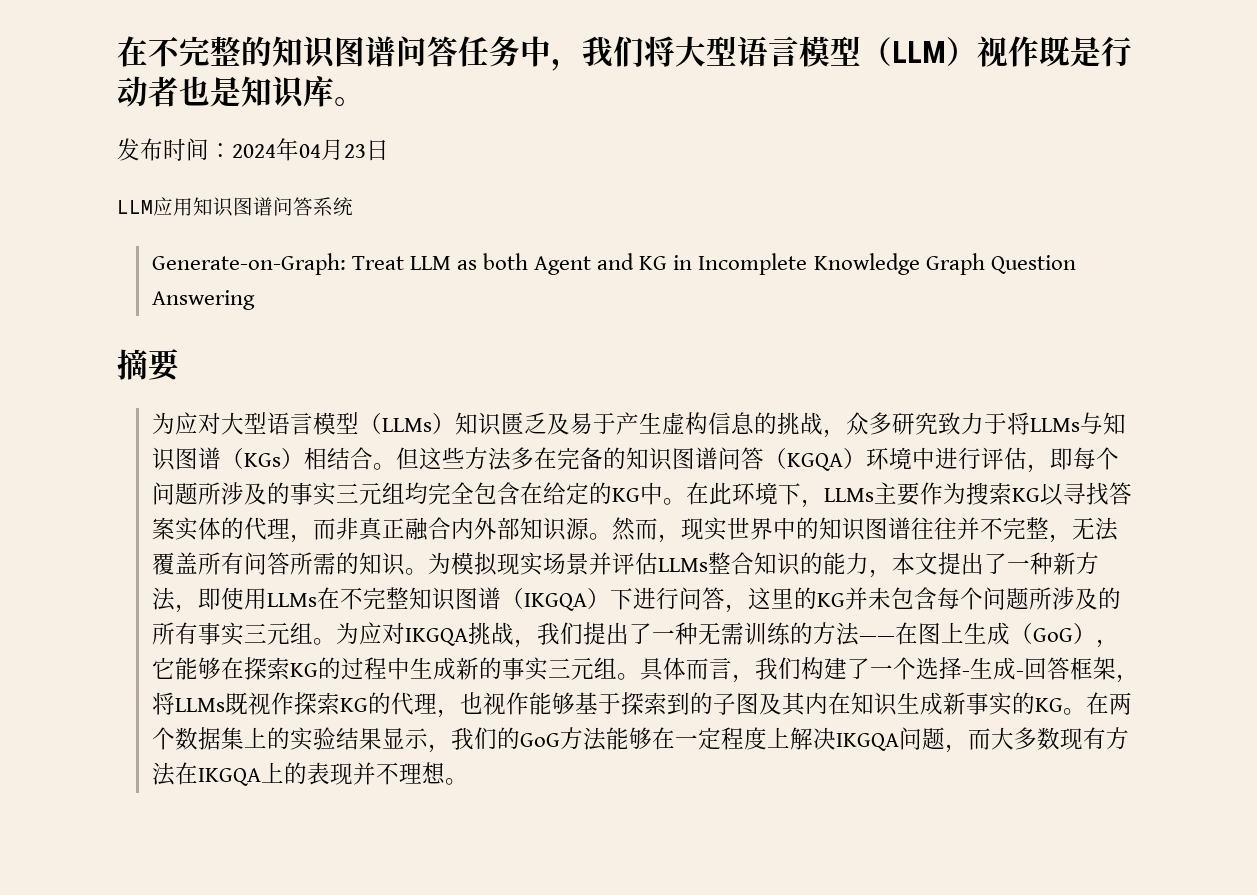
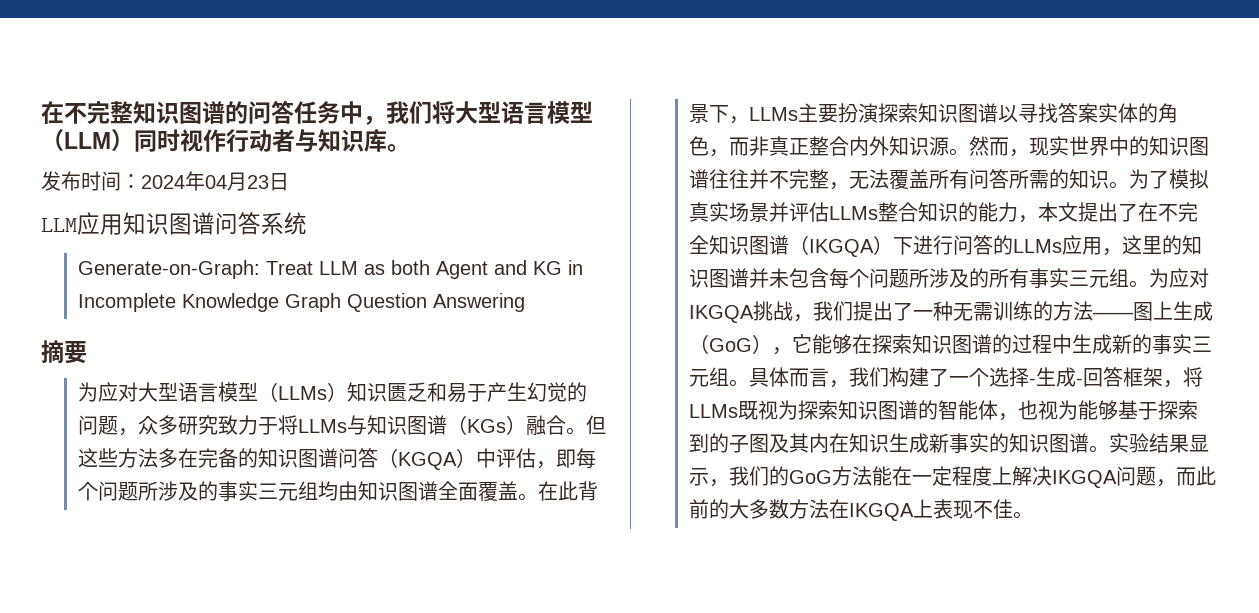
[117,36,396,69] 在不完整的知识图谱 -> [41,101,248,124] 在不完整知识图谱的
[977,36,1132,67] [117,76,241,107] 视作既是行动者也是 -> [134,129,318,152] 同时视作行动者与
[546,413,570,435] 及 -> [427,382,448,402] 和
[661,412,823,435] 虚构信息的挑战 -> [527,382,588,402] [78,415,119,435] 幻觉的问题
[303,447,350,470] 相结 -> [526,415,547,435] 融
[865,447,981,470] 环境中进行 -> [476,448,497,468] 中
[427,482,1040,508] 完全包含在给定的KG中。在此环境下，LLMs主要作为搜索KG -> [338,481,599,501] [689,103,999,124] 由知识图谱全面覆盖。在此背景下，LLMs主要扮演探索知识图谱
[243,517,290,540] 代理 -> [1158,103,1179,123] [689,136,710,156] 角色
[404,517,520,541] 融合内外部 -> [809,136,890,156] 整合内外
[450,552,520,576] 模拟现 -> [1149,169,1210,189] [689,202,710,222] 了模拟真
[1006,552,1099,575] [151,587,409,613] 一种新方法，即使用LLMs在不完整 -> [1138,202,1199,222] [689,235,710,254] 在不完全
[724,587,845,613] ，这里的KG -> [993,235,1203,256] [689,268,750,288] 的LLMs应用，这里的知识图谱
[894,622,918,645] 在 -> (1134, 315) none
[289,663,318,677] KG -> [912,334,993,354] 知识图谱
[270,692,529,718] 作探索KG的代理，也视作 -> [778,400,1079,421] 为探索知识图谱的智能体，也视为
[1034,692,1132,715] [151,727,290,750] KG。在两个数据集上的 -> [1009,433,1110,453] 知识图谱。
[628,727,652,750] 够 -> (893, 476) none
[990,727,1129,750] [151,762,445,786] 大多数现有方法在IKGQA上的表现并不理想 -> [1196,466,1217,486] [689,499,1014,521] 此前的大多数方法在IKGQA上表现不佳

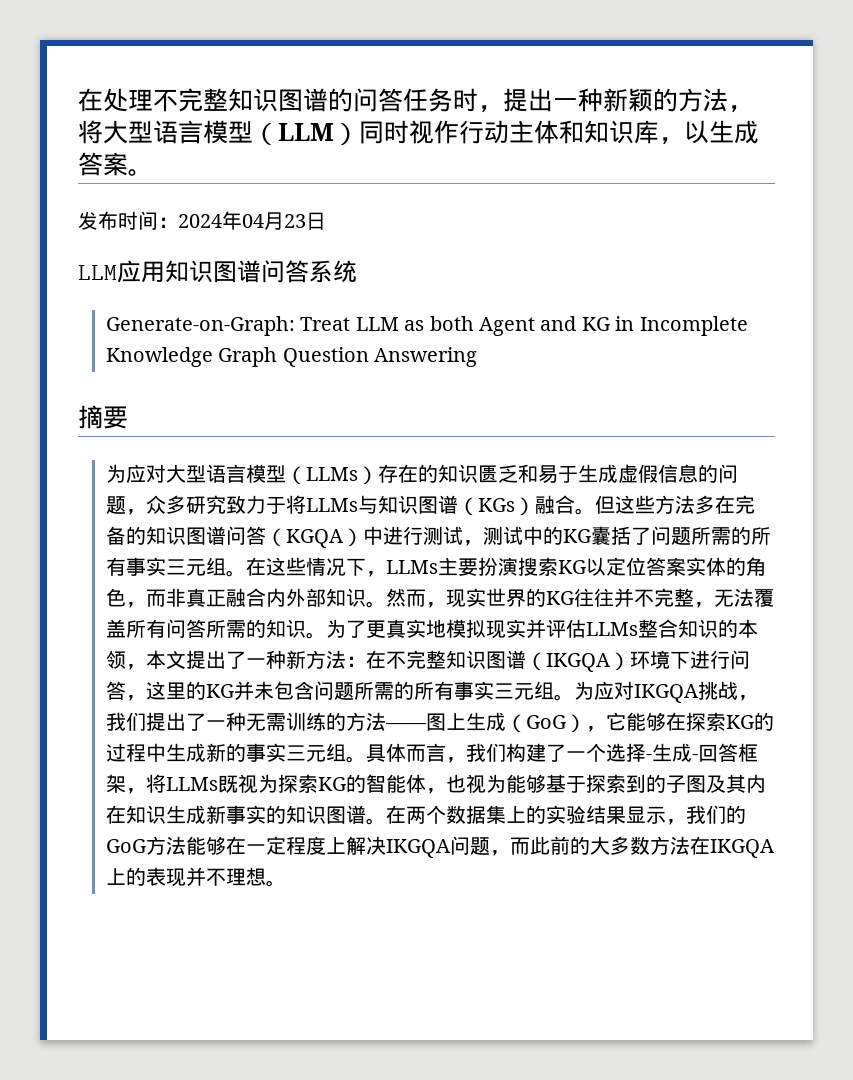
[41,101,64,124] 在 -> [78,88,153,112] 在处理
[340,101,432,125] 中，我们 -> [453,88,753,113] 时，提出一种新颖的方法，
[272,129,387,152] 者与知识库 -> [509,120,759,145] [78,152,128,176] 主体和知识库，以生成答案
(348, 392) none -> [378,464,439,483] 存在的
[487,382,568,402] 产生幻觉 -> [578,464,699,483] 生成虚假信息
[496,448,597,469] [78,481,599,501] [689,103,1059,124] 评估，即每个问题所涉及的事实三元组均由知识图谱全面覆盖。在此背景下，LLMs主要扮演探索知识图谱以寻找 -> [383,526,772,546] [106,557,647,577] 进行测试，测试中的KG囊括了问题所需的所有事实三元组。在这些情况下，LLMs主要扮演搜索KG以定位
[809,136,950,156] 整合内外知识源 -> [226,588,367,607] 融合内外部知识
[1109,136,1210,156] [689,169,710,189] 中的知识图谱 -> [526,588,575,607] 的KG
[1169,169,1210,189] [689,202,770,222] 模拟真实场景 -> [366,619,527,639] 更真实地模拟现实
[978,202,1019,222] 能力 -> [738,619,759,638] [106,650,127,669] 本领
[1138,202,1199,222] [689,235,710,254] 在不完全 -> [246,650,447,669] 一种新方法：在不完整
(894, 245) none -> [630,650,671,669] 环境
[993,235,1203,256] [689,268,970,289] 的LLMs应用，这里的知识图谱并未包含每个问题所涉及 -> [126,681,395,701] ，这里的KG并未包含问题所需
[912,334,993,354] 知识图谱 -> [726,715,755,729] KG
[838,400,919,420] 知识图谱 -> [318,777,347,791] KG
(1110, 449) none -> [386,805,547,824] 在两个数据集上的
(893, 476) none -> [206,836,227,855] 够
[933,499,1014,519] 表现不佳 -> [126,867,267,887] 的表现并不理想

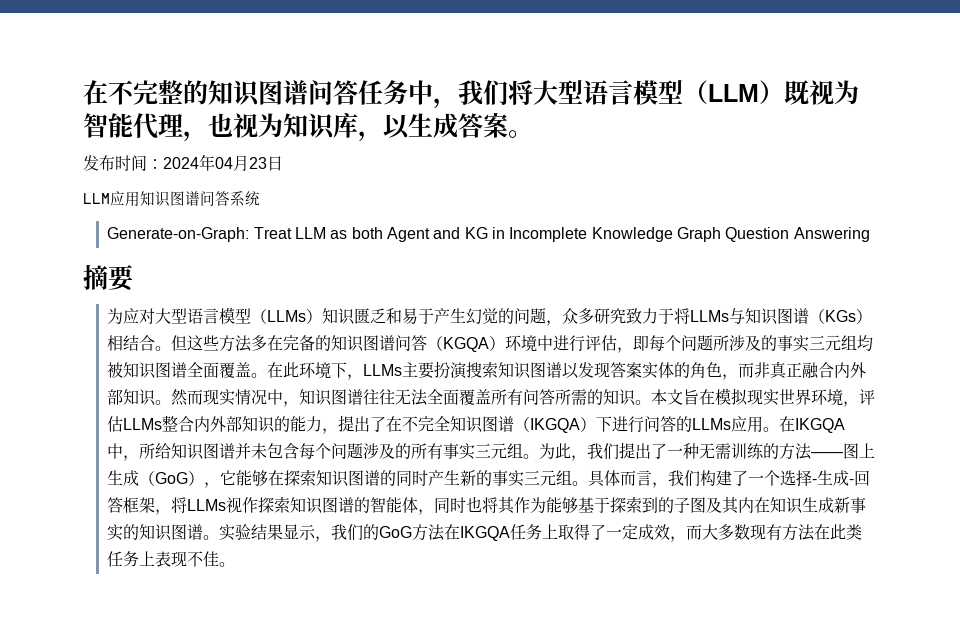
[78,88,353,112] 在处理不完整知识图谱的 -> [83,80,308,107] 在不完整的知识图谱
[453,88,753,113] 时，提出一种新颖的方法， -> [408,80,508,109] 中，我们
[359,120,584,144] 同时视作行动主体和 -> [784,80,859,105] [83,113,283,142] 既视为智能代理，也视为
[378,464,439,483] 存在的 -> (323, 316) none
[578,464,699,483] 生成虚假信息 -> [434,308,499,324] 产生幻觉
[535,495,556,514] 融 -> [107,335,140,351] 相结
[363,526,772,546] [106,557,347,577] 中进行测试，测试中的KG囊括了问题所需的所有事实三元组。在这些情况 -> [505,335,874,353] [107,362,332,379] 环境中进行评估，即每个问题所涉及的事实三元组均被知识图谱全面覆盖。在此环境
[558,557,647,576] KG以定位 -> [498,362,611,379] 知识图谱以发现
[426,588,755,608] ，现实世界的KG往往并不完整，无法 -> [203,389,460,407] 现实情况中，知识图谱往往无法全面
[326,619,759,639] [106,650,447,670] 为了更真实地模拟现实并评估LLMs整合知识的本领，本文提出了一种新方法：在不完整 -> [651,388,876,407] [107,415,451,434] 本文旨在模拟现实世界环境，评估LLMs整合内外部知识的能力，提出了在不完全
[630,650,671,669] 环境 -> (597, 424) none
[126,681,395,701] ，这里的KG并未包含问题所需 -> [676,416,846,433] [107,443,396,461] 的LLMs应用。在IKGQA中，所给知识图谱并未包含每个问题涉及
[594,681,739,703] 应对IKGQA挑战 -> [555,443,572,459] 此
[726,712,775,731] [106,743,207,762] KG的过程中生成 -> [316,470,461,487] 知识图谱的同时产生
[218,774,487,794] 既视为探索KG的智能体，也视 -> [226,496,531,515] 视作探索知识图谱的智能体，同时也将其作
[386,805,547,824] 在两个数据集上的 -> (220, 537) none
[186,836,776,858] [106,867,267,887] 能够在一定程度上解决IKGQA问题，而此前的大多数方法在IKGQA上的表现并不理想 -> [444,524,863,542] [107,551,220,567] 在IKGQA任务上取得了一定成效，而大多数现有方法在此类任务上表现不佳

